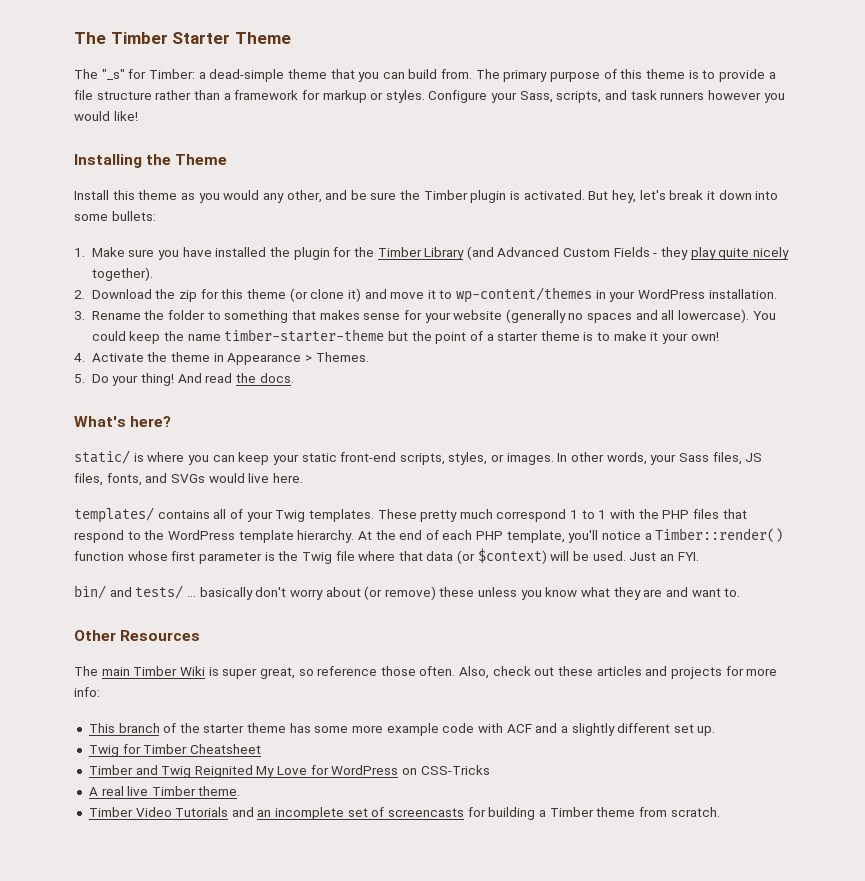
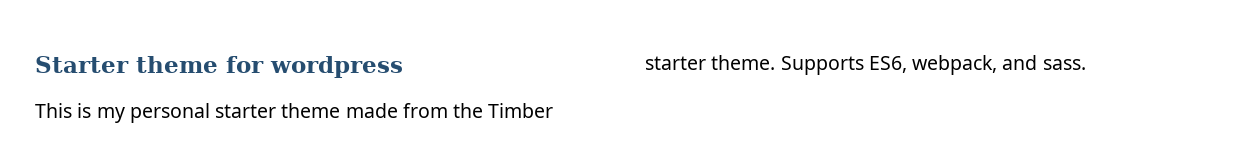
[74,32,291,44] [74,69,776,82] [74,90,785,103] [74,111,138,121] [74,154,228,168] [74,190,779,203] [74,211,156,221] [74,246,790,260] [91,267,153,281] [74,287,777,303] [74,309,776,323] [91,329,719,344] [74,352,369,365] [74,373,294,386] [74,416,172,427] [74,450,763,465] [74,473,303,486] [74,507,747,523] [74,528,784,543] [74,548,699,564] [74,585,741,600] [74,630,201,641] [74,666,778,679] [74,687,100,697] [88,723,716,736] [88,744,261,757] [88,765,490,778] [88,786,241,796] [88,807,720,820] The Timber Starter Theme // The "_s" for Timber: a dead-simple theme that you can build from. The primary purpose of this theme is to provide a file structure rather than a framework for markup or styles. Configure your Sass, scripts, and task runners however you would like! // Installing the Theme // Install this theme as you would any other, and be sure the Timber plugin is activated. But hey, let's break it down into some bullets: // 1. Make sure you have installed the plugin for the Timber Library (and Advanced Custom Fields - they play quite nicely together). // 2. Download the zip for this theme (or clone it) and move it to wp-content/themes in your WordPress installation. // 3. Rename the folder to something that makes sense for your website (generally no spaces and all lowercase). You could keep the name timber-starter-theme but the point of a starter theme is to make it your own! // 4. Activate the theme in Appearance > Themes. // 5. Do your thing! And read the docs. // What's here? // static/ is where you can keep your static front-end scripts, styles, or images. In other words, your Sass files, JS files, fonts, and SVGs would live here. // templates/ contains all of your Twig templates. These pretty much correspond 1 to 1 with the PHP files that respond to the WordPress template hierarchy. At the end of each PHP template, you'll notice a Timber::render() function whose first parameter is the Twig file where that data (or $context) will be used. Just an FYI. // bin/ and tests/ ... basically don't worry about (or remove) these unless you know what they are and want to. // Other Resources // The main Timber Wiki is super great, so reference those often. Also, check out these articles and projects for more info: // This branch of the starter theme has some more example code with ACF and a slightly different set up. // Twig for Timber Cheatsheet // Timber and Twig Reignited My Love for WordPress on CSS-Tricks // A real live Timber theme. // Timber Video Tutorials and an incomplete set of screencasts for building a Timber theme from scratch. -> [35,56,403,78] [35,103,554,123] [645,55,1086,75] Starter theme for wordpress // This is my personal starter theme made from the Timber starter theme. Supports ES6, webpack, and sass.

